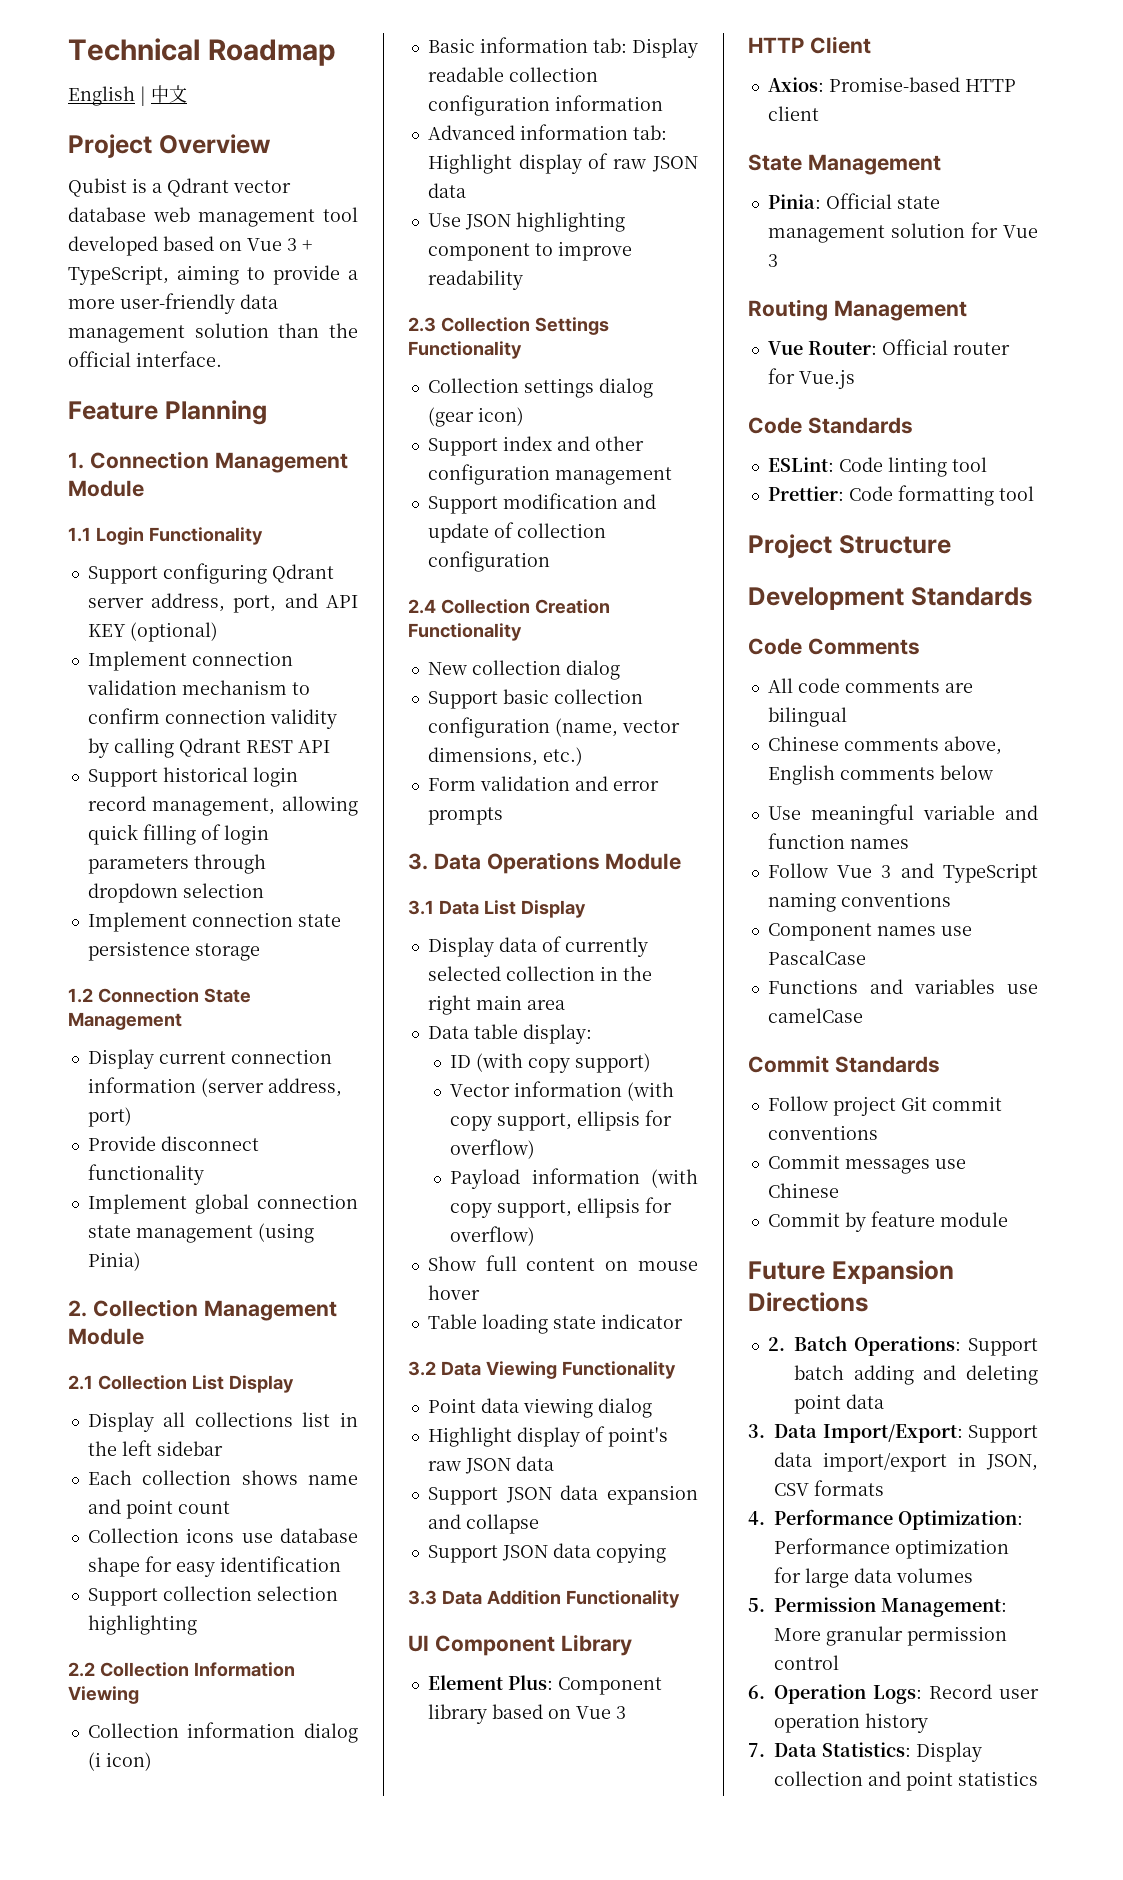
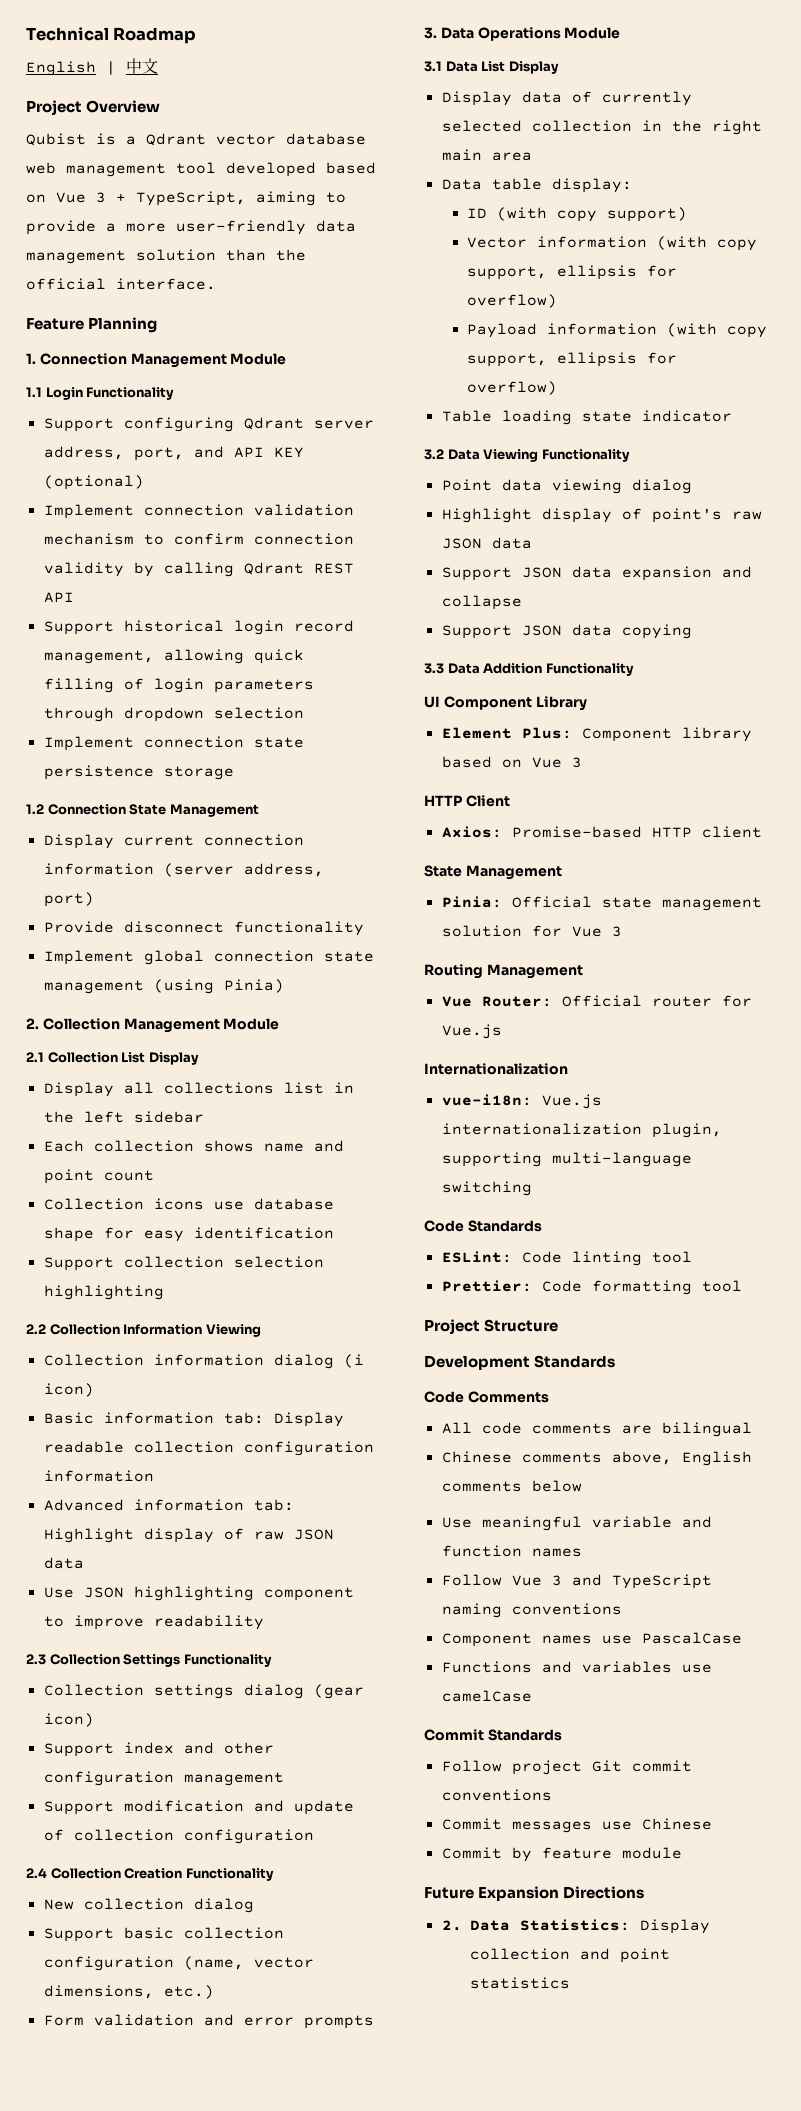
[427,1255,698,1271] [427,1285,480,1300] // Show full content on mouse hover -> (558, 388) none
(855, 379) none -> [424,1063,568,1075] [441,1094,602,1109] [441,1123,722,1138] [441,1152,692,1167] [441,1181,532,1196] // Internationalization // vue-i18n: Vue.js internationalization plugin, supporting multi-language switching
[793,1336,1038,1356] [793,1365,1038,1385] [793,1394,884,1414] [748,1424,1038,1443] [774,1452,1038,1472] [774,1480,884,1496] [748,1509,1023,1530] [774,1538,1009,1559] [774,1567,973,1588] [748,1597,1007,1617] [774,1626,1007,1646] [774,1655,839,1670] [748,1684,1039,1704] [774,1713,928,1733] [748,1743,765,1757] Batch Operations: Support batch adding and deleting point data // 3. Data Import/Export: Support data import/export in JSON, CSV formats // 4. Performance Optimization: Performance optimization for large data volumes // 5. Permission Management: More granular permission control // 6. Operation Logs: Record user operation history // 7. -> (462, 1925) none

